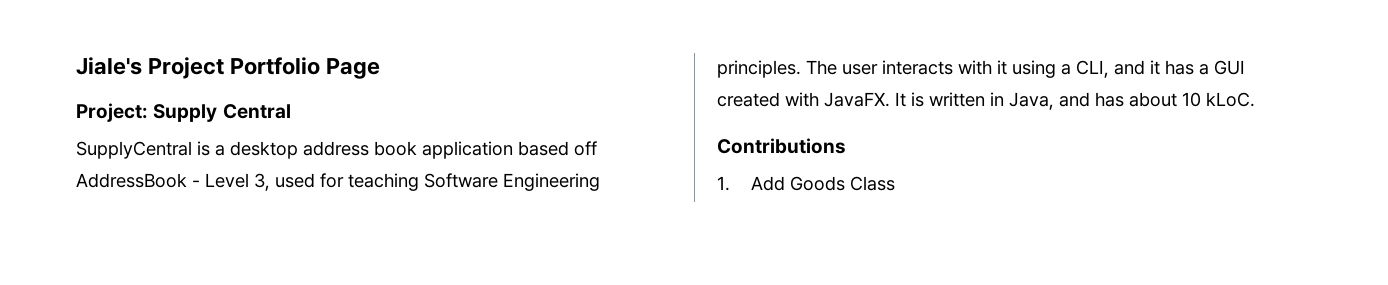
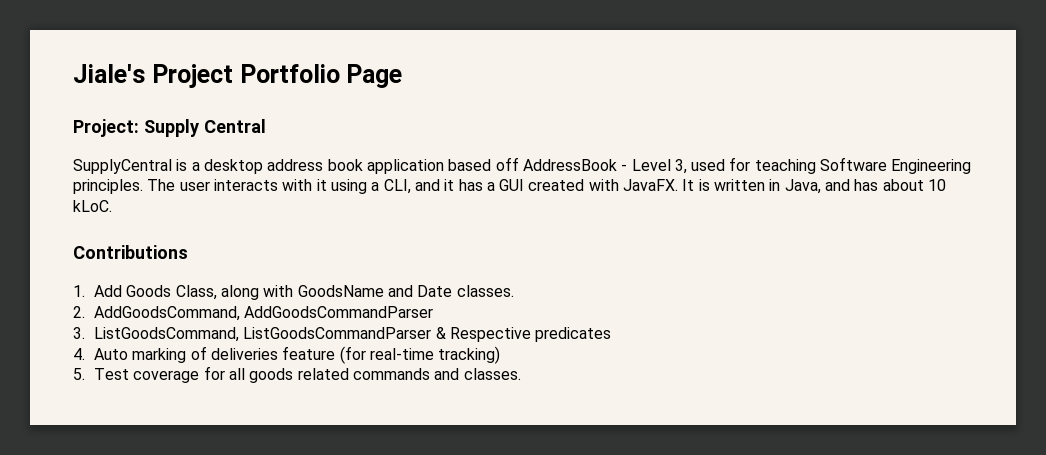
[849,176,895,191] Class -> [175,285,514,300] [73,306,434,321] [73,327,612,342] [73,346,501,364] [73,366,521,383] Class, along with GoodsName and Date classes. // 2. AddGoodsCommand, AddGoodsCommandParser // 3. ListGoodsCommand, ListGoodsCommandParser & Respective predicates // 4. Auto marking of deliveries feature (for real-time tracking) // 5. Test coverage for all goods related commands and classes.

